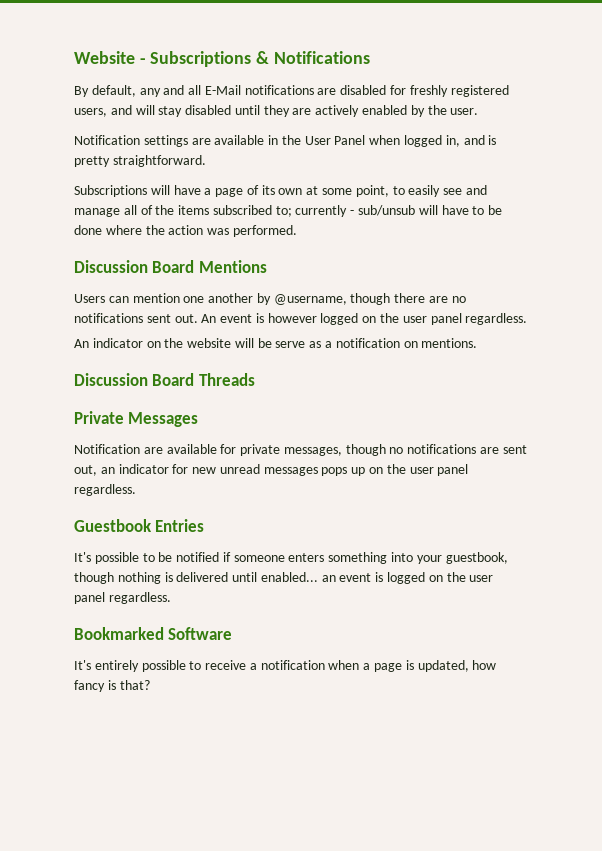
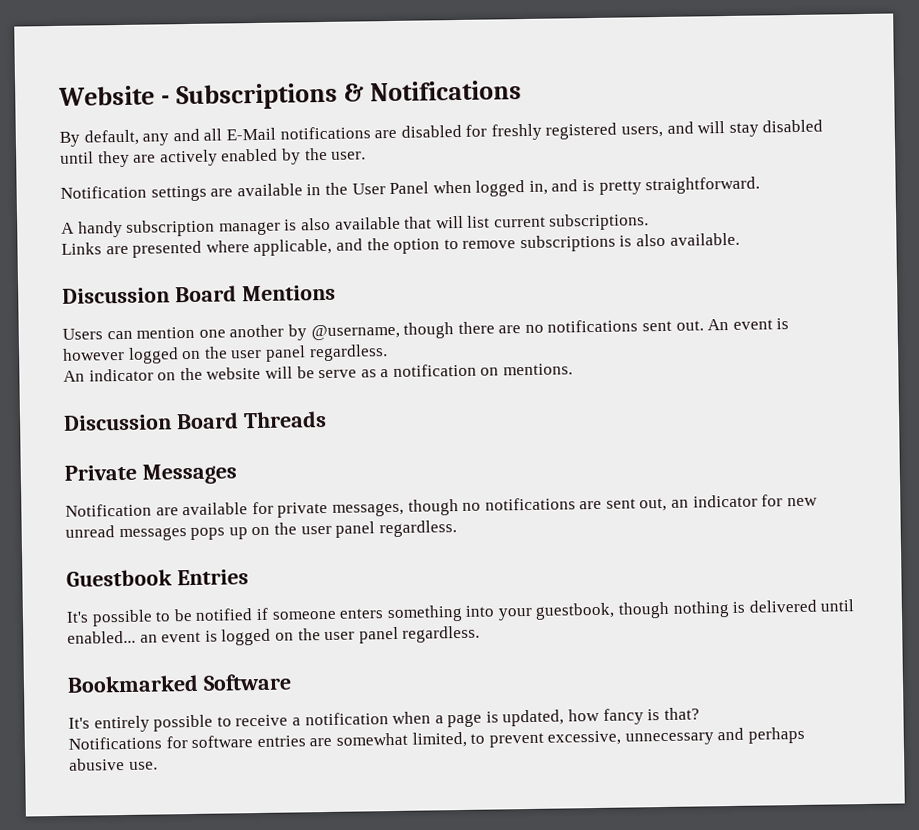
[74,185,487,197] [74,205,503,217] [74,225,297,237] Subscriptions will have a page of its own at some point, to easily see and manage all of the items subscribed to; currently - sub/unsub will have to be done where the action was performed. -> [61,213,650,238] [61,232,740,258] A handy subscription manager is also available that will list current subscriptions. // Links are presented where applicable, and the option to remove subscriptions is also available.
(150, 685) none -> [68,726,806,750] [69,758,158,771] // Notifications for software entries are somewhat limited, to prevent excessive, unnecessary and perhaps abusive use.

